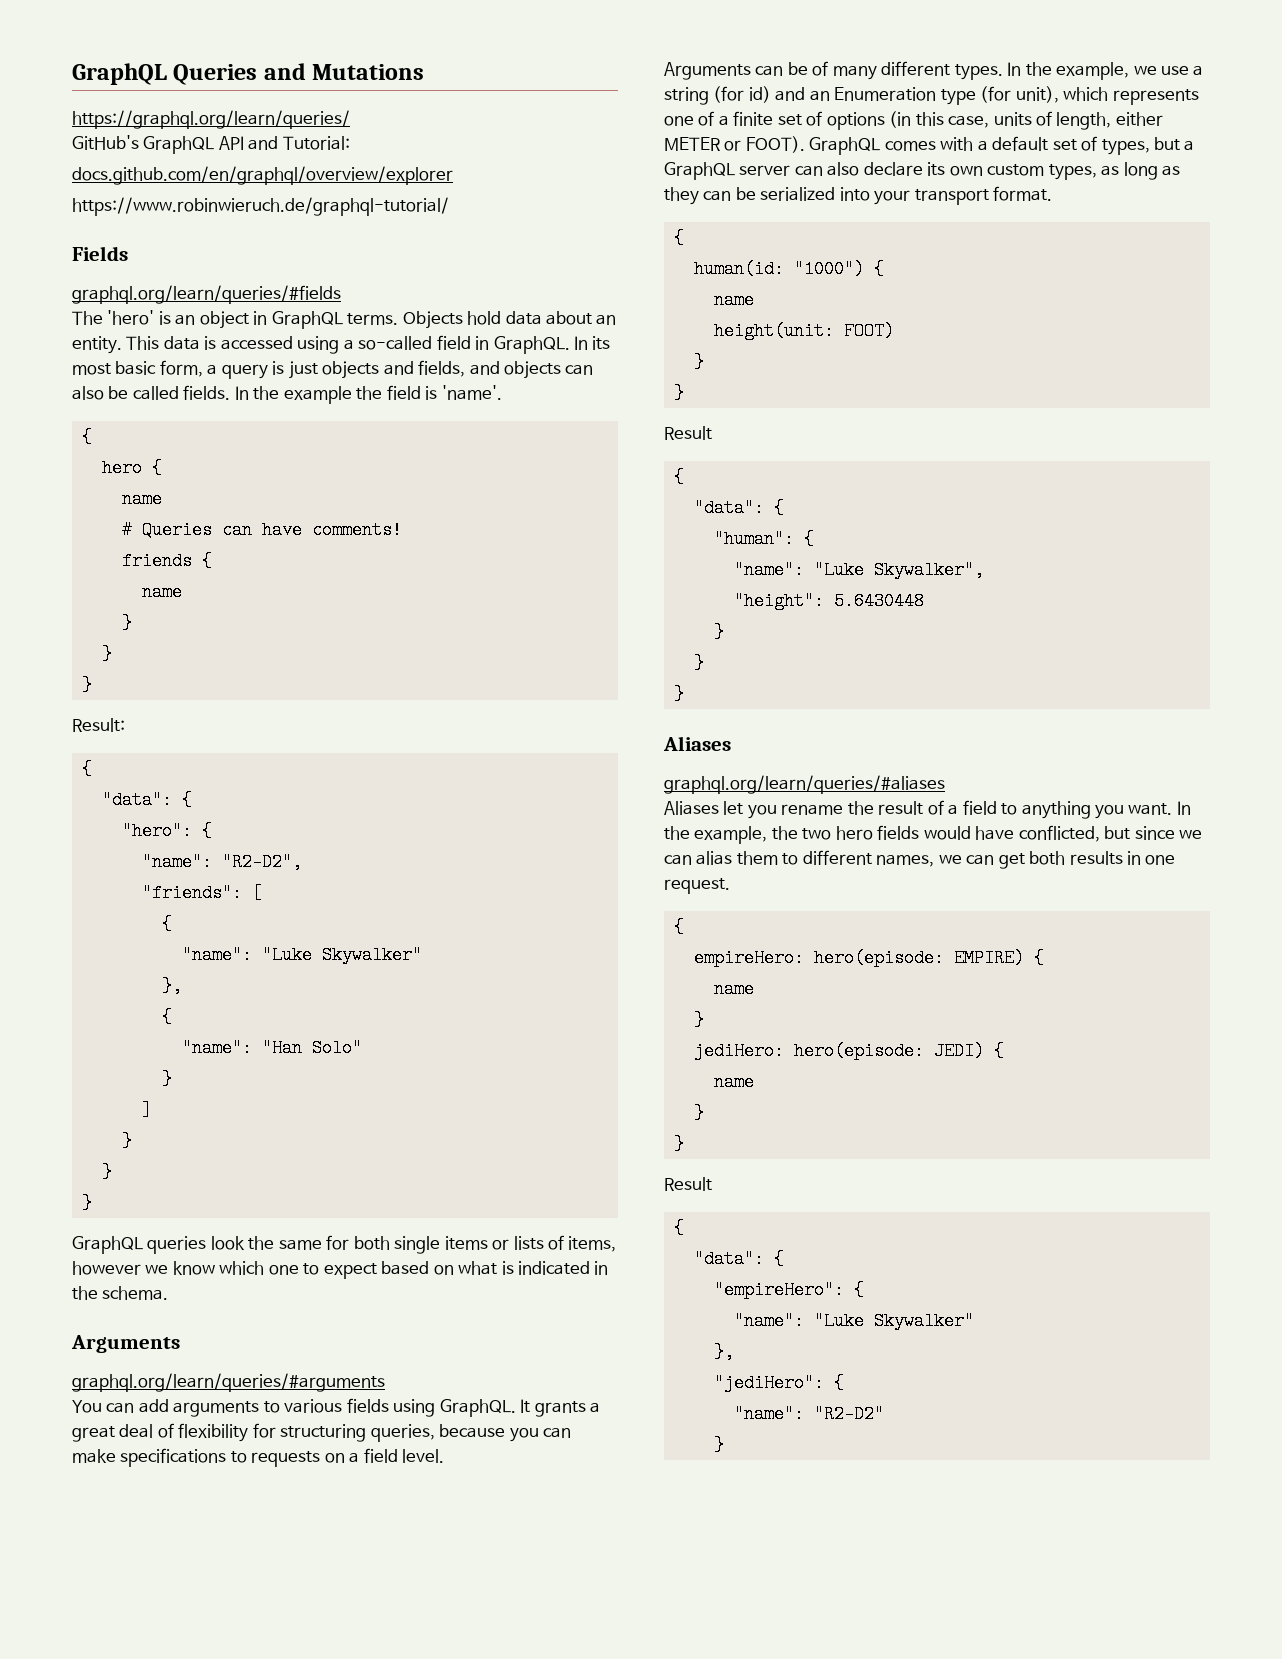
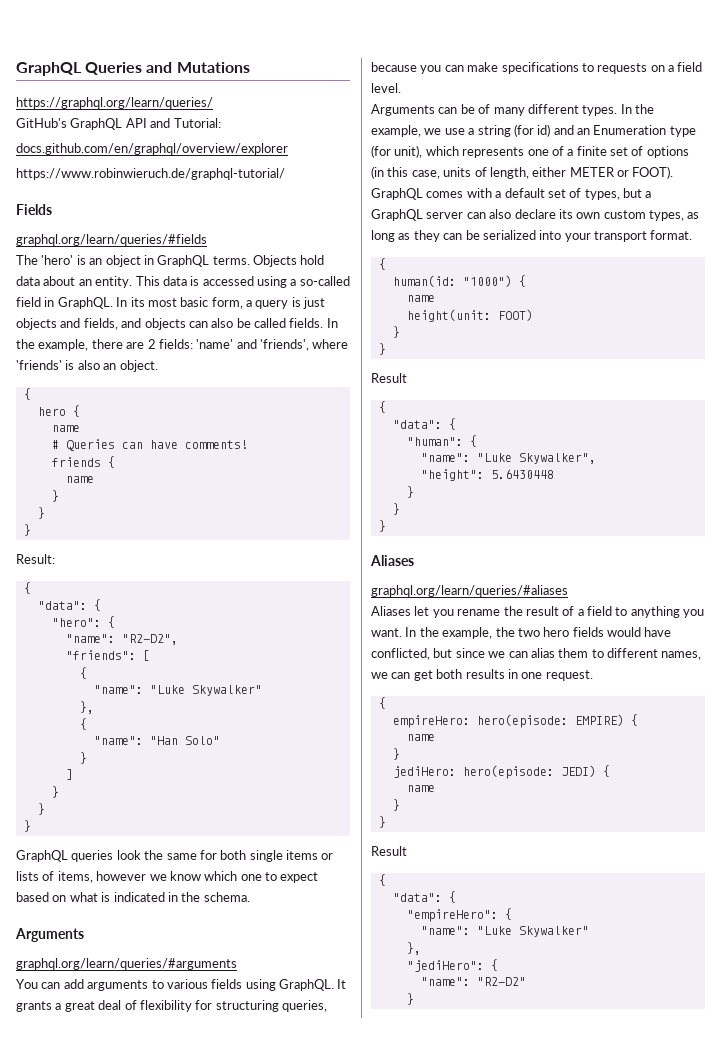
[283,385,502,404] example the field is 'name'. -> [38,339,349,351] [16,360,158,372] example, there are 2 fields: 'name' and 'friends', where 'friends' is also an object.

